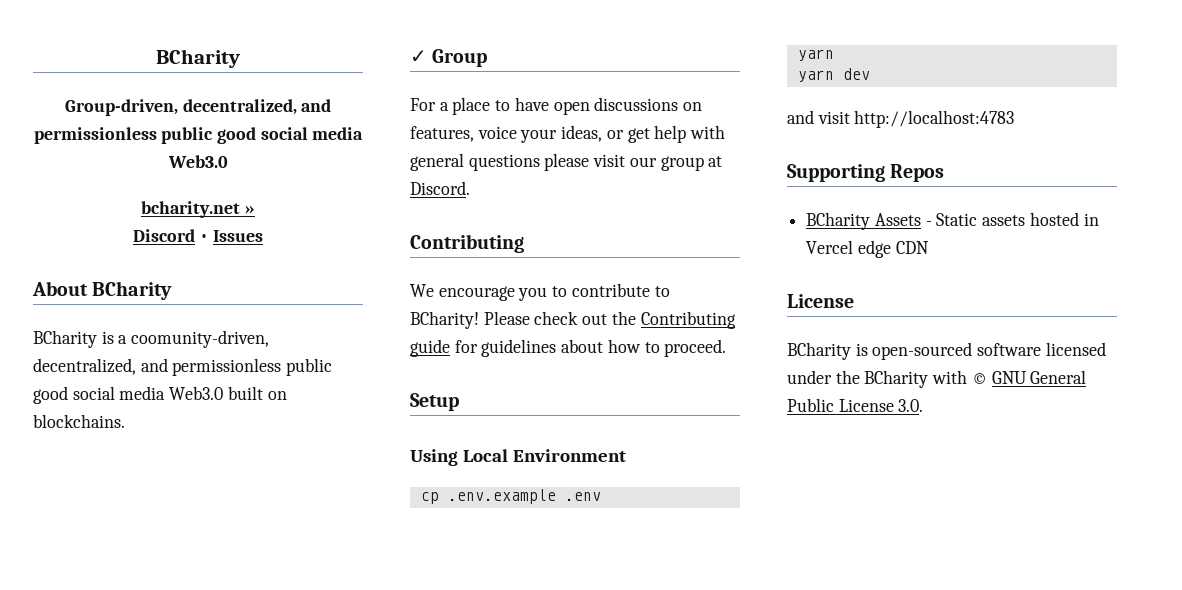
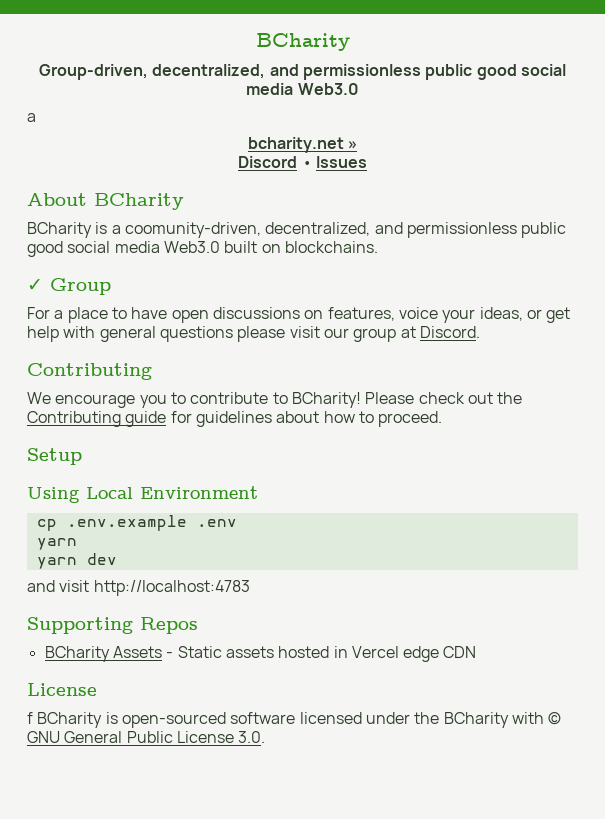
(228, 161) none -> [27,113,36,122] // a
(854, 301) none -> [27,712,33,724] f

